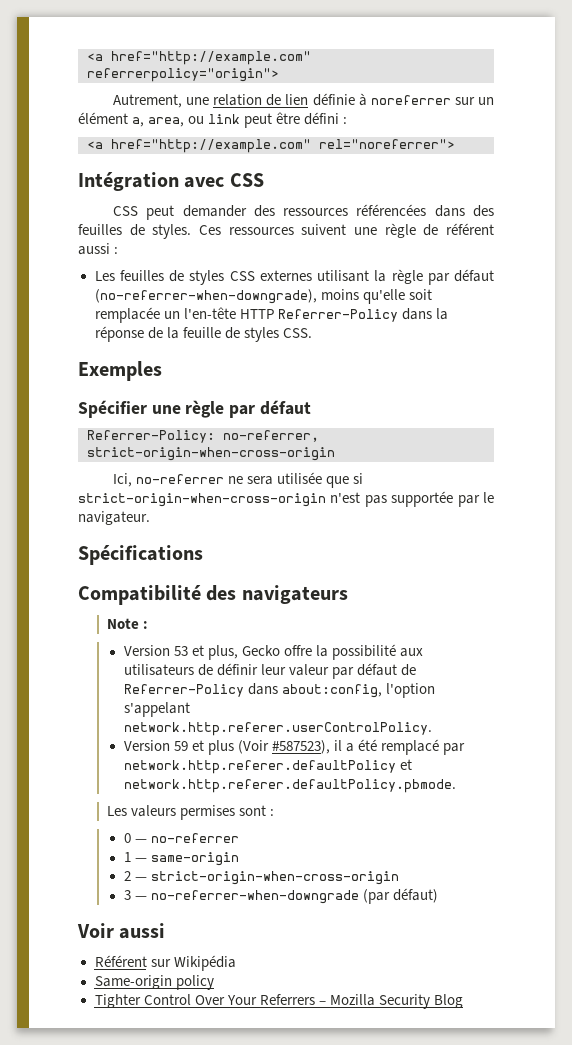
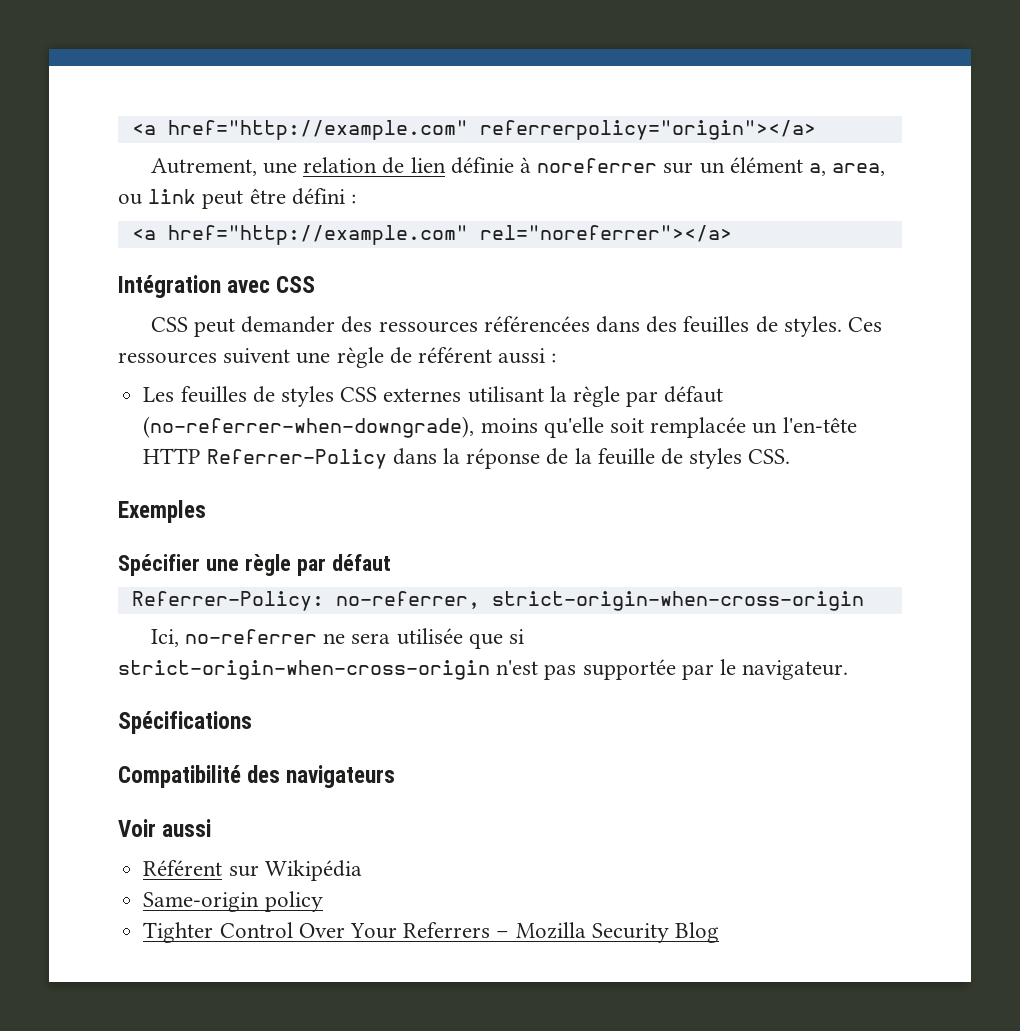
[87,51,311,65] [87,68,279,82] <a href="http://example.com" referrerpolicy="origin"> -> [131,120,816,140] <a href="http://example.com" referrerpolicy="origin"></a>
[319,139,455,149] rel="noreferrer"> -> [479,225,732,242] rel="noreferrer"></a>
[107,618,149,629] [123,644,424,660] [123,663,417,679] [123,683,435,698] [123,702,190,717] [123,722,432,736] [123,739,466,755] [123,759,412,774] [123,779,456,793] [107,805,275,820] [123,833,239,843] [123,852,239,866] [123,871,399,885] [123,888,438,904] // Note : // Version 53 et plus, Gecko offre la possibilité aux utilisateurs de définir leur valeur par défaut de Referrer-Policy dans about:config, l'option s'appelant network.http.referer.userControlPolicy. // Version 59 et plus (Voir #587523), il a été remplacé par network.http.referer.defaultPolicy et network.http.referer.defaultPolicy.pbmode. // Les valeurs permises sont : // 0 — no-referrer // 1 — same-origin // 2 — strict-origin-when-cross-origin // 3 — no-referrer-when-downgrade (par défaut) -> (396, 776) none

